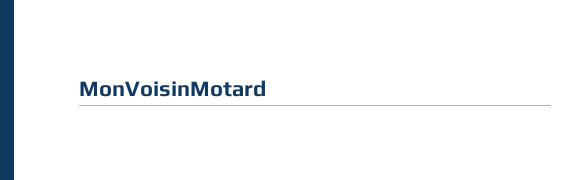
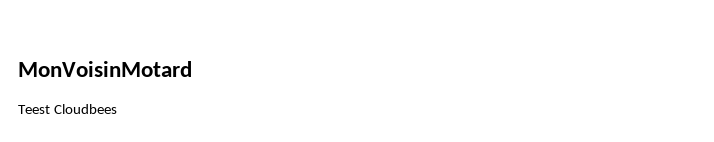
(266, 88) none -> [18,104,117,114] // Teest Cloudbees

